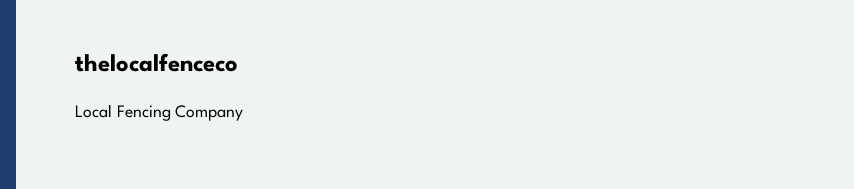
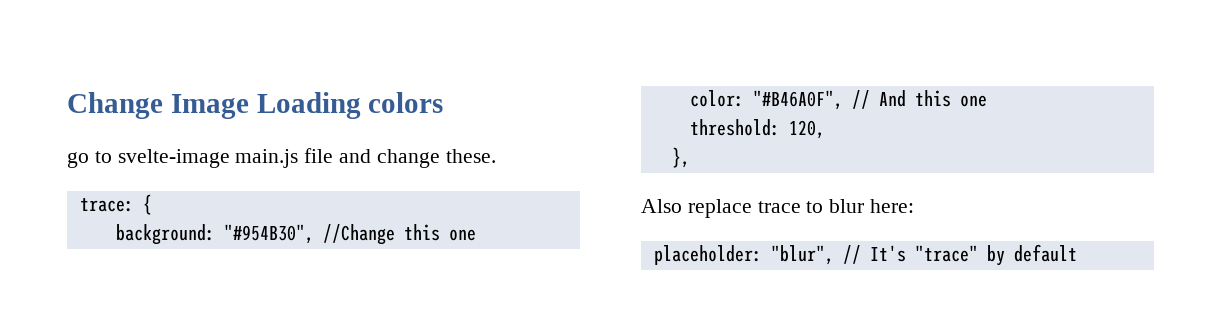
[75,53,238,72] [75,104,244,121] thelocalfenceco // Local Fencing Company -> [67,92,444,119] [67,148,496,168] [79,194,152,215] [115,224,476,245] [689,90,987,110] [689,119,825,139] [671,147,690,168] [641,199,915,218] [653,244,1077,266] Change Image Loading colors // go to svelte-image main.js file and change these. // trace: { // background: "#954B30", //Change this one // color: "#B46A0F", // And this one // threshold: 120, // }, // Also replace trace to blur here: // placeholder: "blur", // It's "trace" by default

